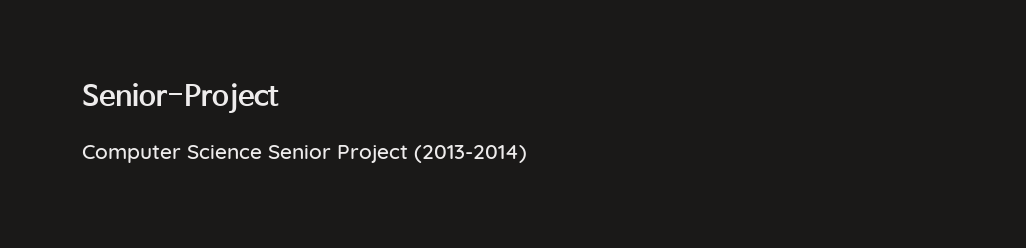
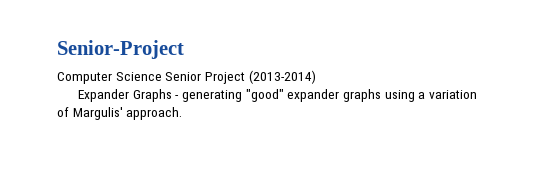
(527, 154) none -> [78,89,478,102] [57,107,183,120] // Expander Graphs - generating "good" expander graphs using a variation of Margulis' approach.

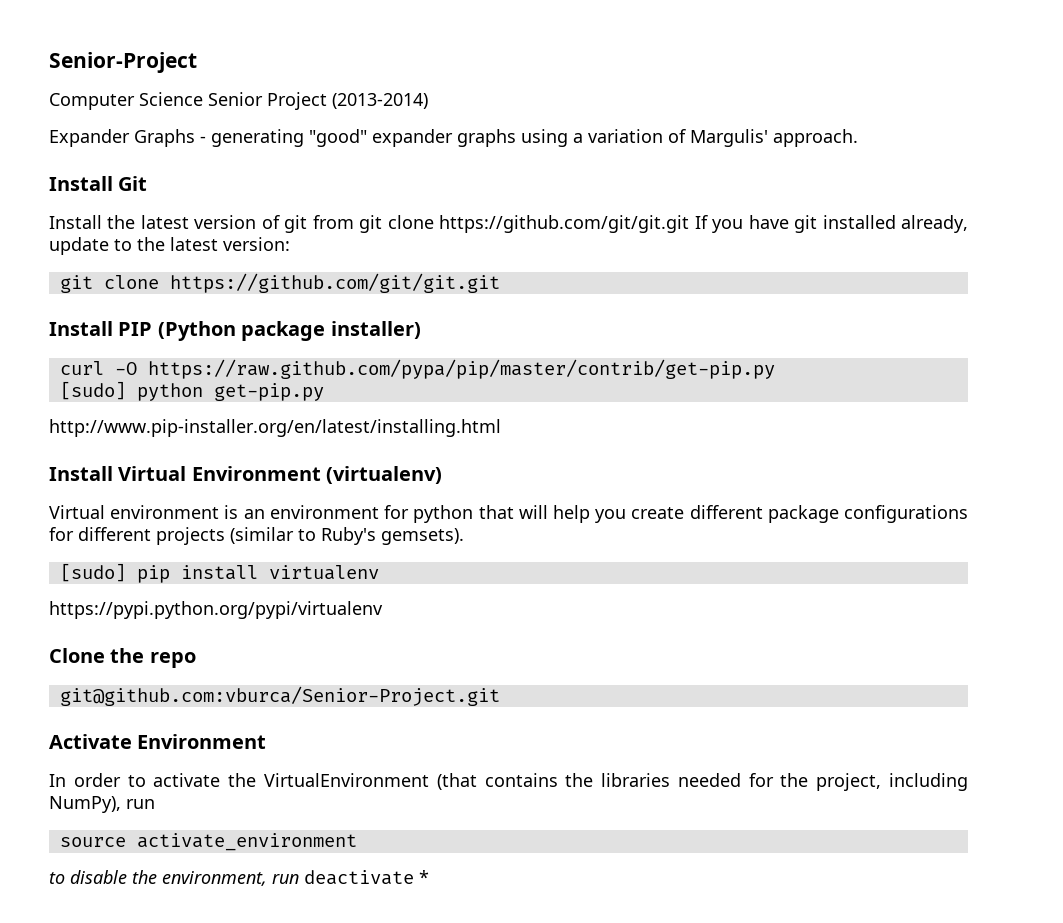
(183, 113) none -> [49,176,148,191] [49,215,969,233] [49,237,290,255] [59,273,500,293] [49,321,421,341] [59,359,775,379] [59,381,324,401] [49,419,501,437] [49,466,443,484] [49,505,968,523] [49,527,464,545] [59,563,379,583] [49,601,383,619] [49,648,196,668] [59,686,500,706] [49,734,267,749] [49,773,969,791] [49,796,155,813] [59,833,357,851] [49,870,429,886] // Install Git // Install the latest version of git from git clone https://github.com/git/git.git If you have git installed already, update to the latest version: // git clone https://github.com/git/git.git // Install PIP (Python package installer) // curl -O https://raw.github.com/pypa/pip/master/contrib/get-pip.py // [sudo] python get-pip.py // http://www.pip-installer.org/en/latest/installing.html // Install Virtual Environment (virtualenv) // Virtual environment is an environment for python that will help you create different package configurations for different projects (similar to Ruby's gemsets). // [sudo] pip install virtualenv // https://pypi.python.org/pypi/virtualenv // Clone the repo // git@github.com:vburca/Senior-Project.git // Activate Environment // In order to activate the VirtualEnvironment (that contains the libraries needed for the project, including NumPy), run // source activate_environment // to disable the environment, run deactivate *

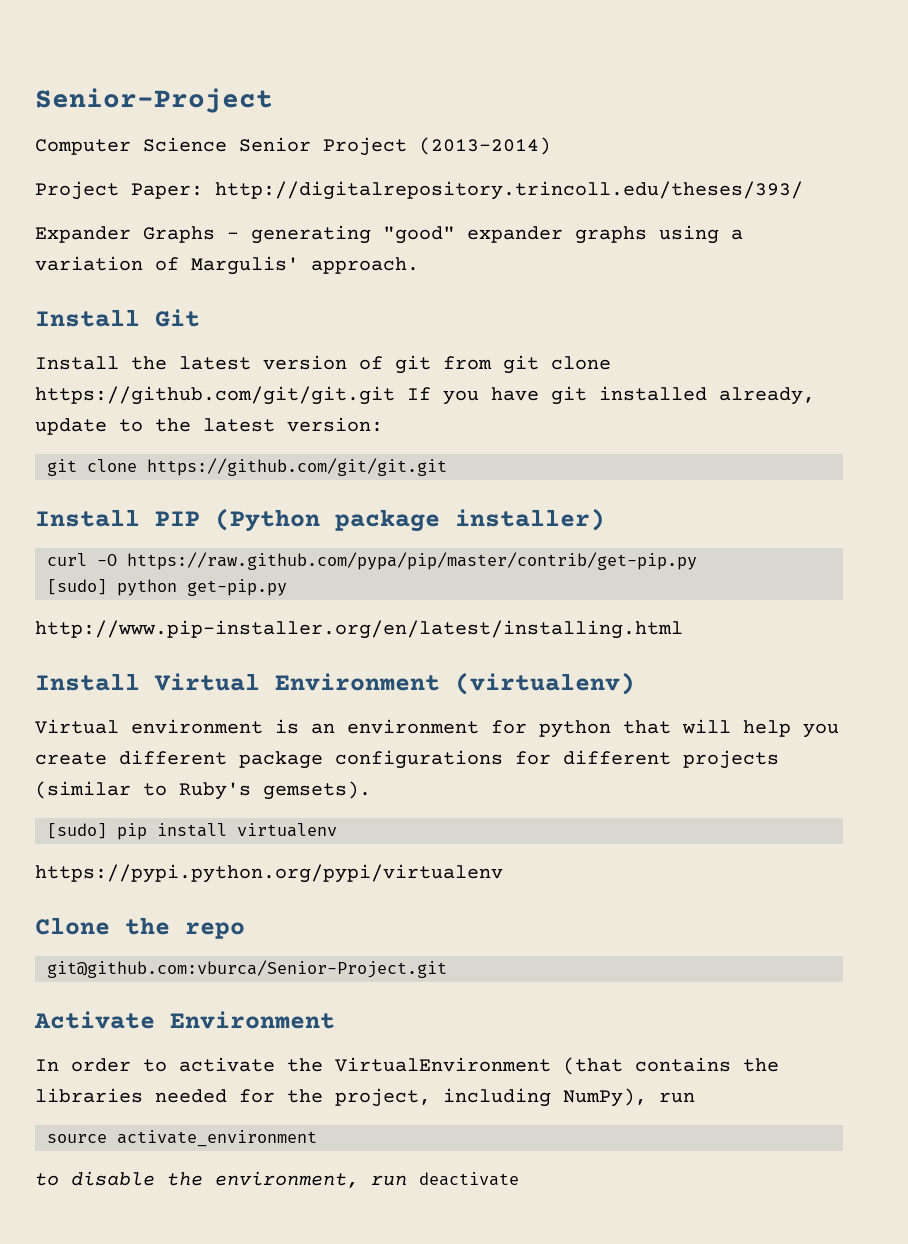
(428, 101) none -> [35,181,803,200] // Project Paper: http://digitalrepository.trincoll.edu/theses/393/
[419,870,429,884] * -> (519, 1179) none

